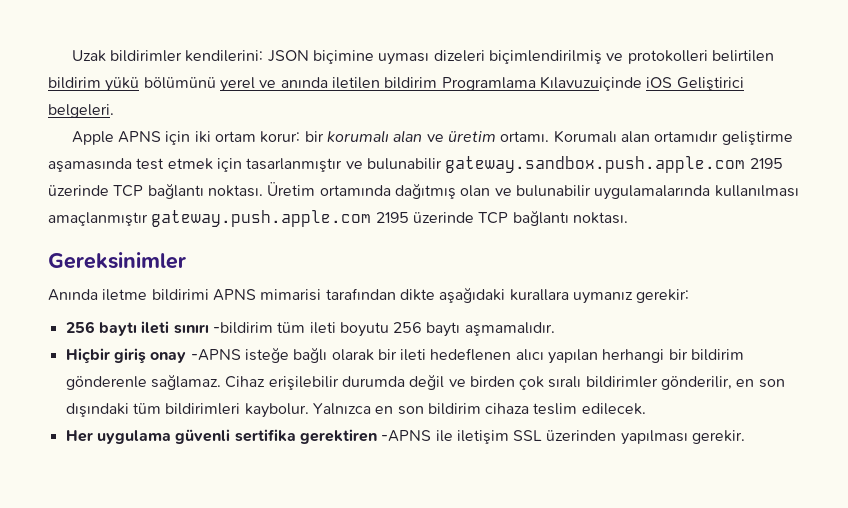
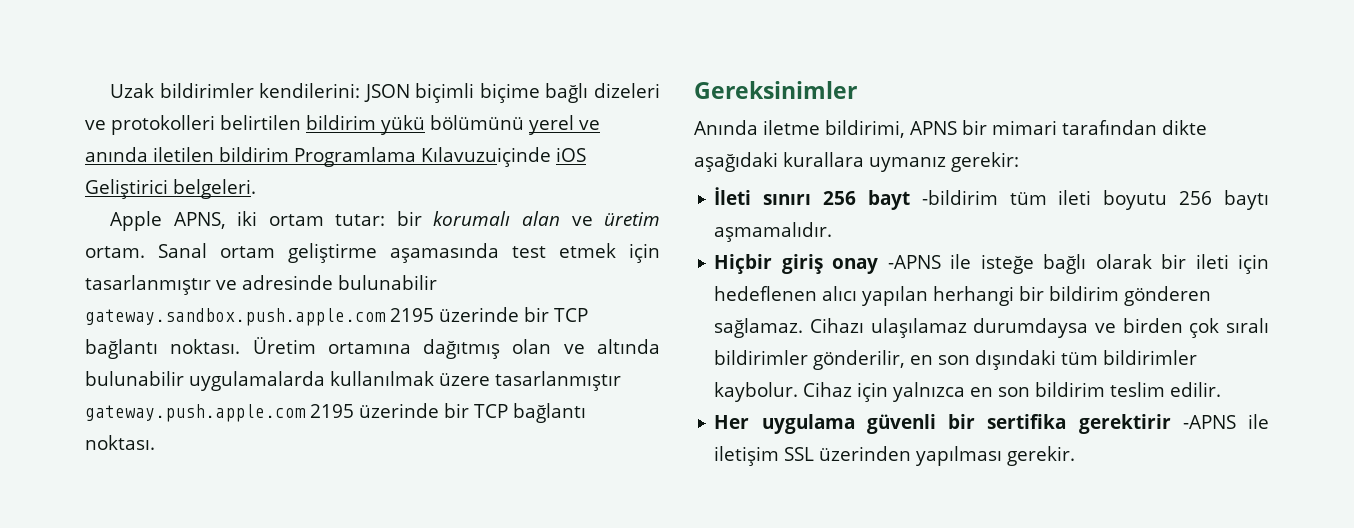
[313,50,603,65] biçimine uyması dizeleri biçimlendirilmiş -> [415,83,660,103] biçimli biçime bağlı dizeleri
[118,131,191,145] APNS için -> [173,212,226,229] APNS,
[260,131,301,143] korur: -> [335,214,386,226] tutar:
[500,130,719,143] ortamı. Korumalı alan ortamıdır -> [85,243,275,258] ortam. Sanal ortam
(363, 165) none -> [242,275,333,290] adresinde
(109, 190) none -> [524,307,549,322] bir
[319,185,391,196] ortamında -> [327,342,411,354] ortamına
[515,185,799,200] [48,212,148,226] bulunabilir uygulamalarında kullanılması amaçlanmıştır -> [597,339,660,354] [85,371,621,391] altında bulunabilir uygulamalarda kullanılmak üzere tasarlanmıştır
(474, 217) none -> [444,403,469,418] bir
[151,289,322,301] bildirimi APNS mimarisi -> [825,120,1057,138] bildirimi, APNS bir mimari
[65,321,209,336] 256 baytı ileti sınırı -> [714,187,910,210] İleti sınırı 256 bayt
(241, 355) none -> [950,254,972,269] ile
(427, 355) none -> [1238,254,1269,274] için
[65,374,445,390] gönderenle sağlamaz. Cihaz erişilebilir durumda değil -> [1124,286,1212,306] [714,318,1089,338] gönderen sağlamaz. Cihazı ulaşılamaz durumdaysa
[165,403,646,418] bildirimleri kaybolur. Yalnızca en son bildirim cihaza teslim edilecek. -> [1103,350,1198,365] [714,382,1222,402] bildirimler kaybolur. Cihaz için yalnızca en son bildirim teslim edilir.
[234,429,377,444] sertifika gerektiren -> [948,414,1171,434] bir sertifika gerektirir

